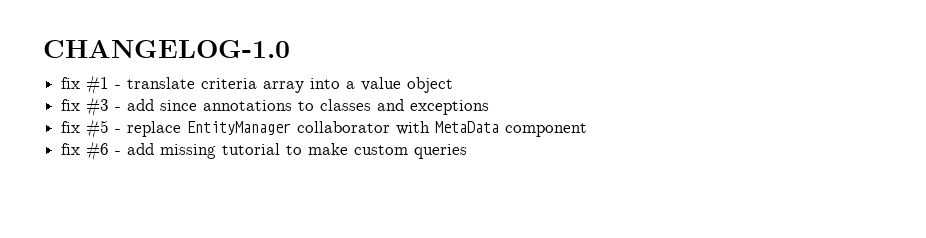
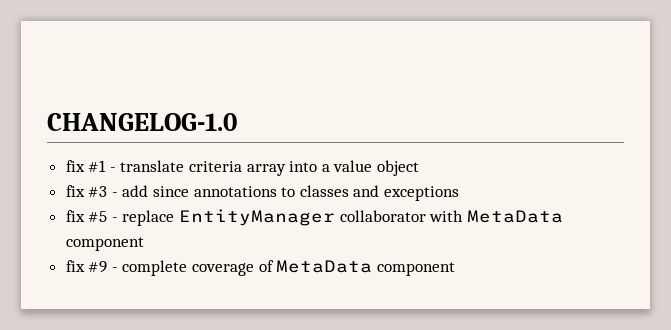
[86,141,468,161] #6 - add missing tutorial to make custom queries -> [88,260,455,276] #9 - complete coverage of MetaData component

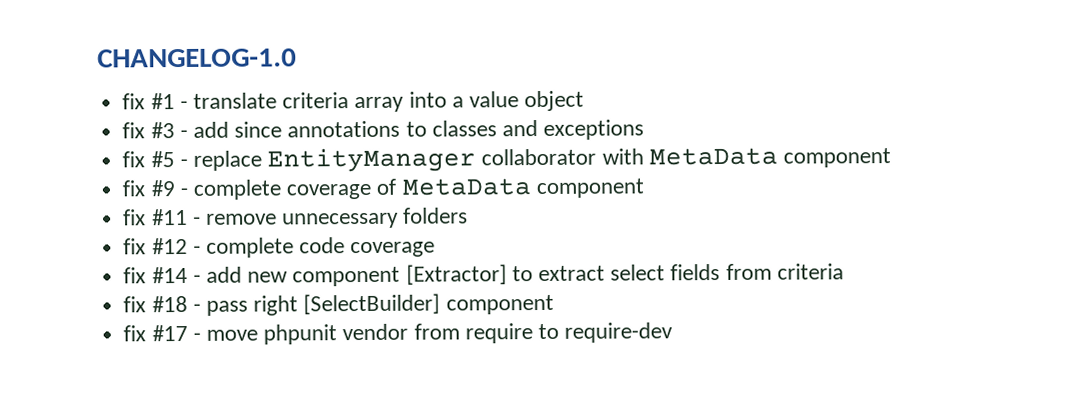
(455, 269) none -> [123,207,469,229] [123,237,436,258] [123,263,844,287] [123,293,554,316] [123,322,674,345] // fix #11 - remove unnecessary folders // fix #12 - complete code coverage // fix #14 - add new component [Extractor] to extract select fields from criteria // fix #18 - pass right [SelectBuilder] component // fix #17 - move phpunit vendor from require to require-dev

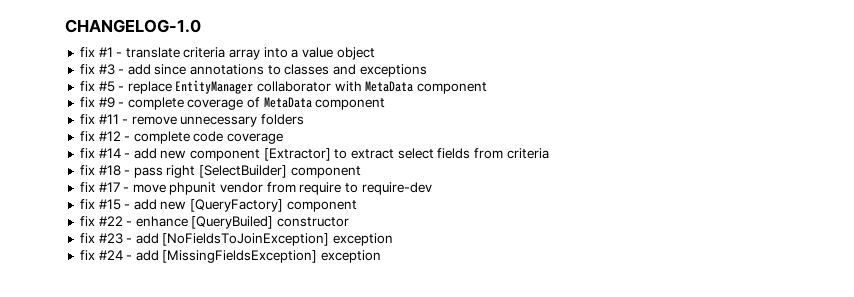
(674, 332) none -> [79,199,357,212] [79,216,350,229] [79,233,394,246] [79,250,382,263] // fix #15 - add new [QueryFactory] component // fix #22 - enhance [QueryBuiled] constructor // fix #23 - add [NoFieldsToJoinException] exception // fix #24 - add [MissingFieldsException] exception

